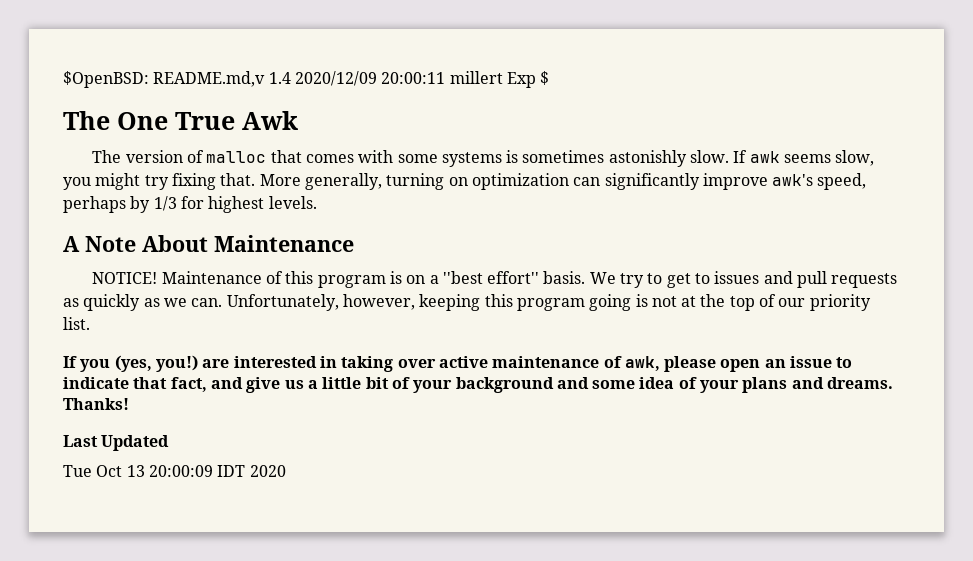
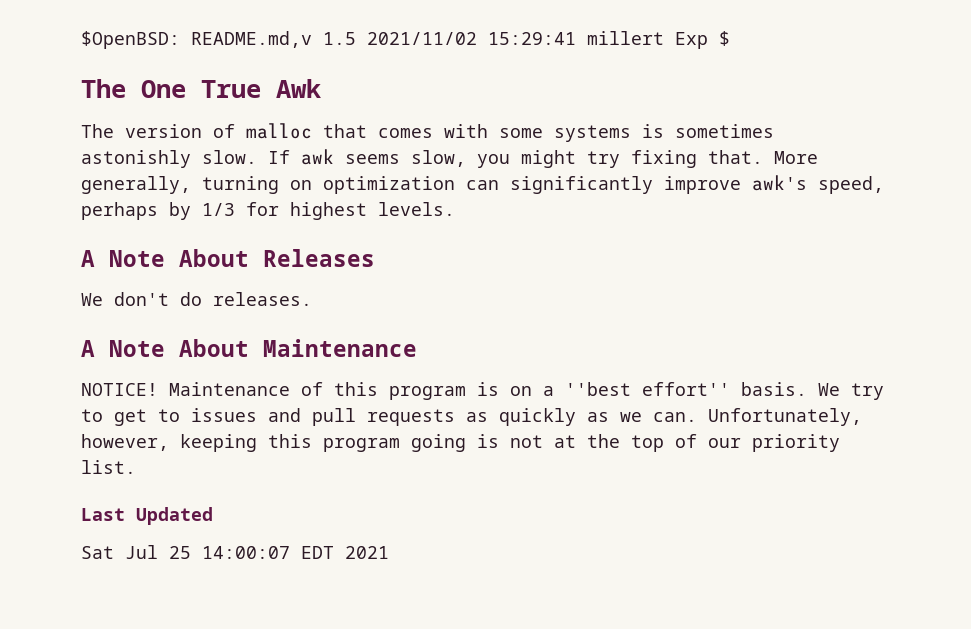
[268,71,446,86] 1.4 2020/12/09 20:00:11 -> [323,32,576,45] 1.5 2021/11/02 15:29:41
(317, 202) none -> [81,249,375,267] [81,292,312,306] // A Note About Releases // We don't do releases.
[63,355,853,372] [63,377,894,393] [63,398,129,410] [63,435,170,451] [63,465,286,477] If you (yes, you!) are interested in taking over active maintenance of awk, please open an issue to indicate that fact, and give us a little bit of your background and some idea of your plans and dreams. Thanks! // Last Updated // Tue Oct 13 20:00:09 IDT 2020 -> [81,507,213,525] [81,545,389,559] Last Updated // Sat Jul 25 14:00:07 EDT 2021

